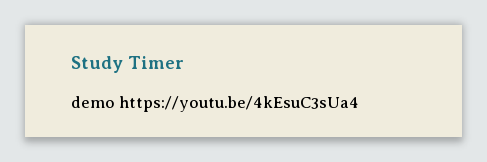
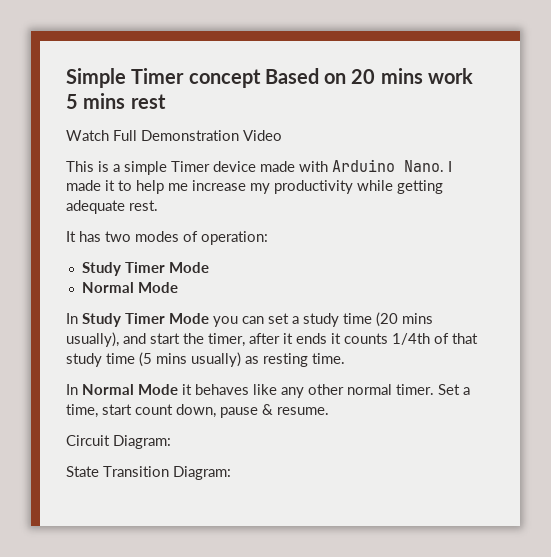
[71,56,184,73] [71,96,360,112] Study Timer // demo https://youtu.be/4kEsuC3sUa4 -> [66,68,473,88] [66,93,166,109] [66,130,282,141] [66,159,452,175] [66,180,443,194] [66,200,158,214] [66,231,268,245] [81,262,209,276] [81,282,178,293] [66,312,433,327] [66,332,478,347] [66,352,345,367] [66,384,470,398] [66,404,329,418] [66,435,171,449] [66,466,231,480] Simple Timer concept Based on 20 mins work 5 mins rest // Watch Full Demonstration Video // This is a simple Timer device made with Arduino Nano. I made it to help me increase my productivity while getting adequate rest. // It has two modes of operation: // Study Timer Mode // Normal Mode // In Study Timer Mode you can set a study time (20 mins usually), and start the timer, after it ends it counts 1/4th of that study time (5 mins usually) as resting time. // In Normal Mode it behaves like any other normal timer. Set a time, start count down, pause & resume. // Circuit Diagram: // State Transition Diagram:

